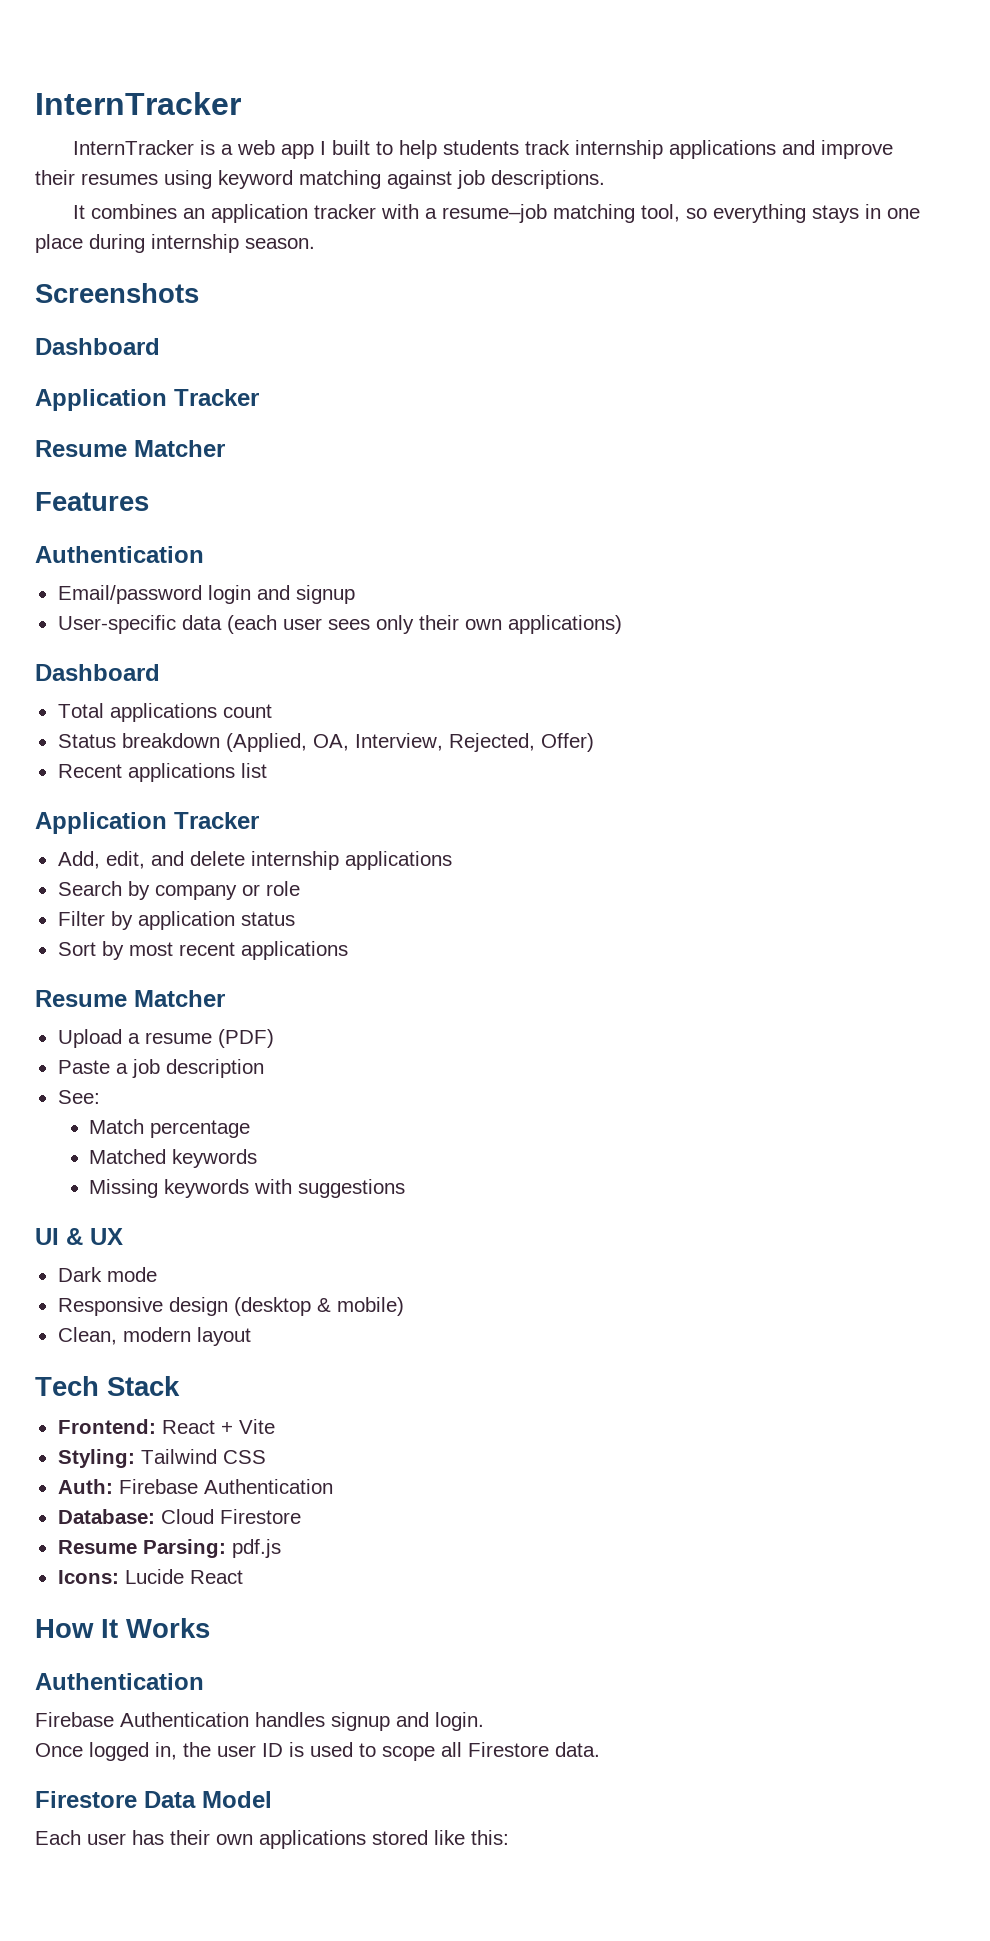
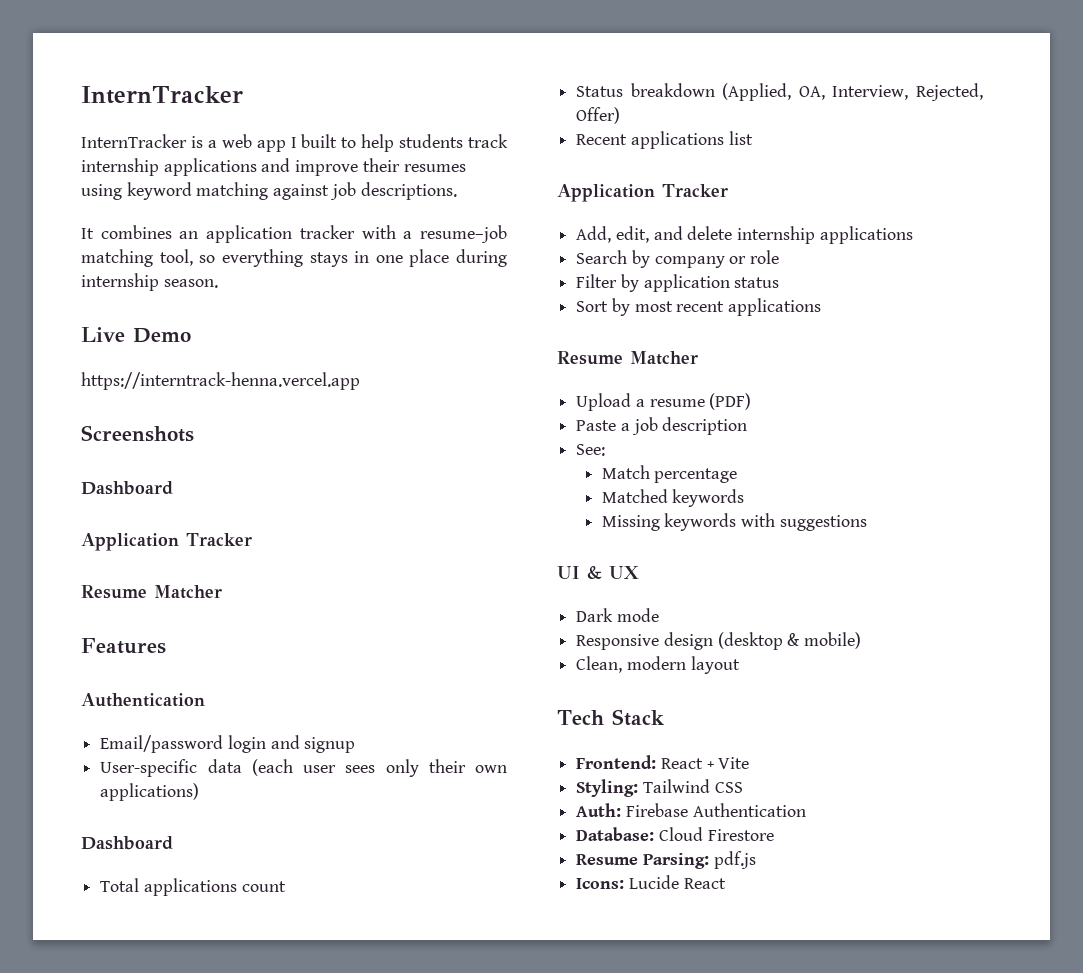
(315, 243) none -> [81,327,191,343] [81,372,360,390] // Live Demo // https://interntrack-henna.vercel.app
[35,1618,210,1638] [35,1673,204,1690] [35,1712,484,1731] [35,1742,600,1761] [35,1791,272,1808] [35,1830,509,1849] // How It Works // Authentication // Firebase Authentication handles signup and login. // Once logged in, the user ID is used to scope all Firestore data. // Firestore Data Model // Each user has their own applications stored like this: -> (726, 883) none

